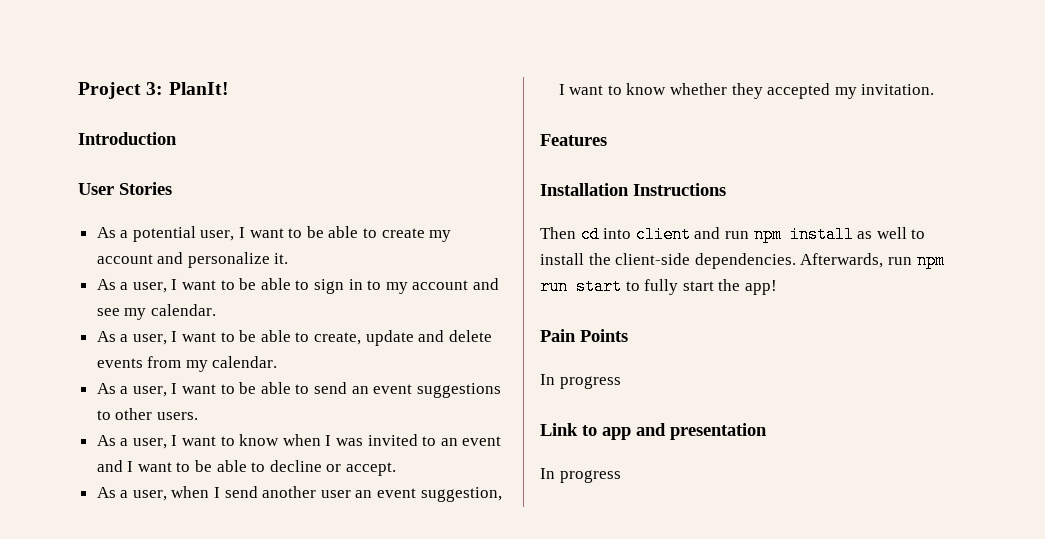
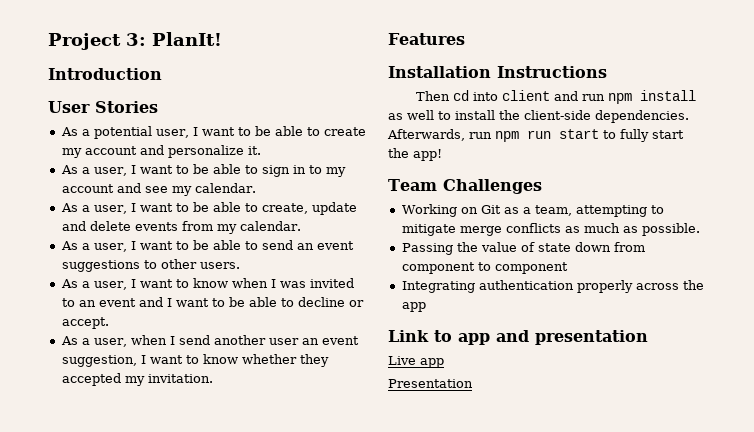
[540,329,628,342] [540,374,621,389] Pain Points // In progress -> [388,179,542,194] [401,204,664,217] [401,223,700,236] [401,242,645,255] [401,262,568,274] [401,280,704,293] [401,302,426,312] Team Challenges // Working on Git as a team, attempting to mitigate merge conflicts as much as possible. // Passing the value of state down from component to component // Integrating authentication properly across the app
[540,468,621,483] In progress -> [388,356,444,368] [388,379,473,388] Live app // Presentation

